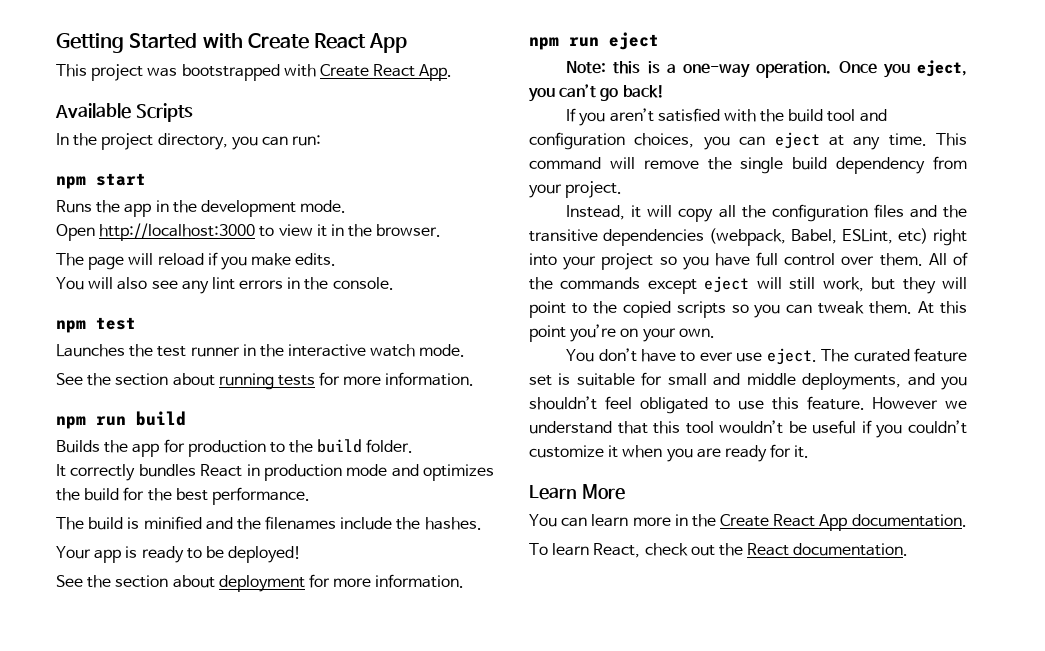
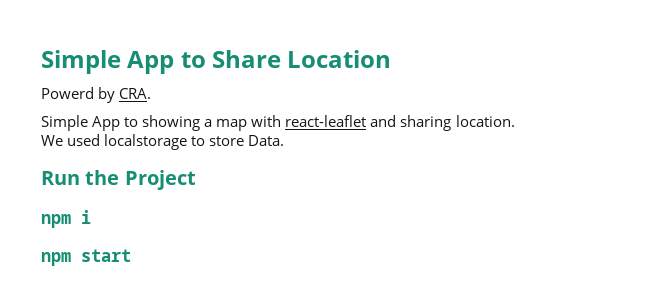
[56,33,408,53] [56,64,453,81] [55,103,193,122] [56,133,322,150] [56,173,146,189] [56,200,347,217] [56,223,442,241] [56,252,337,270] [56,277,394,294] [56,317,136,333] [56,344,466,357] [56,372,475,390] [56,411,186,429] [56,439,414,457] [56,464,494,481] [56,487,310,505] [56,516,482,530] [56,546,302,563] [56,574,465,592] [529,32,659,50] [566,60,967,78] [528,84,664,102] [566,108,887,126] [529,132,967,150] [529,156,967,174] [529,181,623,198] [566,204,967,222] [529,228,967,246] [529,252,968,270] [529,276,967,294] [529,301,968,318] [529,324,715,342] [566,348,967,365] [529,372,967,390] [529,396,967,414] [529,420,967,438] [529,444,810,462] [529,484,625,500] [529,514,967,531] [529,543,909,558] Getting Started with Create React App // This project was bootstrapped with Create React App. // Available Scripts // In the project directory, you can run: // npm start // Runs the app in the development mode. // Open http://localhost:3000 to view it in the browser. // The page will reload if you make edits. // You will also see any lint errors in the console. // npm test // Launches the test runner in the interactive watch mode. // See the section about running tests for more information. // npm run build // Builds the app for production to the build folder. // It correctly bundles React in production mode and optimizes the build for the best performance. // The build is minified and the filenames include the hashes. // Your app is ready to be deployed! // See the section about deployment for more information. // npm run eject // Note: this is a one-way operation. Once you eject, you can’t go back! // If you aren’t satisfied with the build tool and configuration choices, you can eject at any time. This command will remove the single build dependency from your project. // Instead, it will copy all the configuration files and the transitive dependencies (webpack, Babel, ESLint, etc) right into your project so you have full control over them. All of the commands except eject will still work, but they will point to the copied scripts so you can tweak them. At this point you’re on your own. // You don’t have to ever use eject. The curated feature set is suitable for small and middle deployments, and you shouldn’t feel obligated to use this feature. However we understand that this tool wouldn’t be useful if you couldn’t customize it when you are ready for it. // Learn More // You can learn more in the Create React App documentation. // To learn React, check out the React documentation. -> [41,50,392,74] [41,87,152,103] [41,115,515,131] [41,134,285,150] [41,170,196,190] [41,210,91,228] [41,249,131,266] Simple App to Share Location // Powerd by CRA. // Simple App to showing a map with react-leaflet and sharing location. // We used localstorage to store Data. // Run the Project // npm i // npm start

